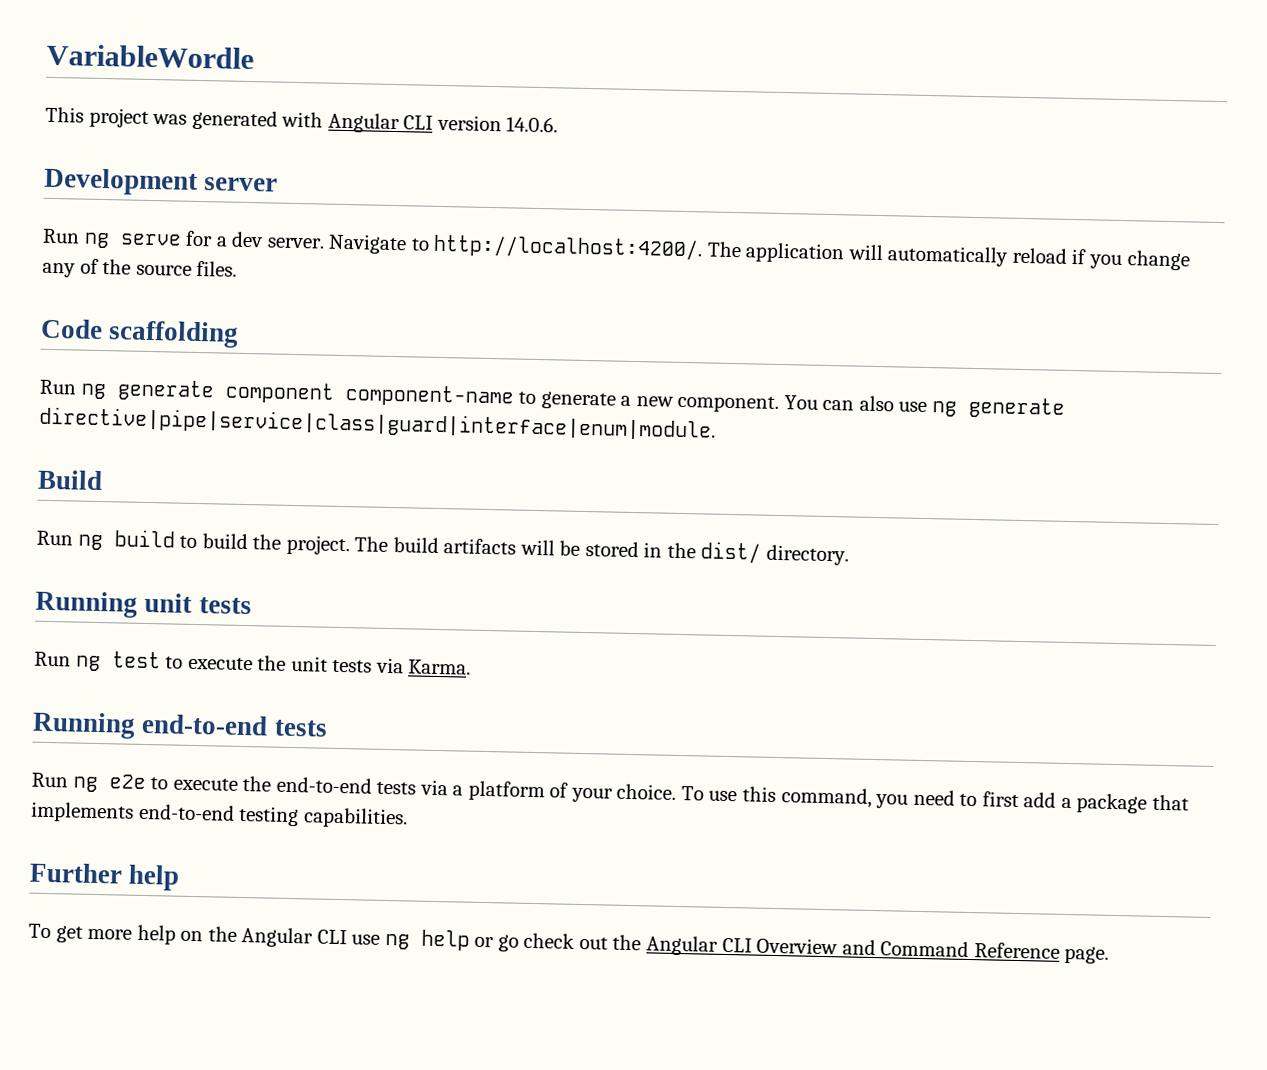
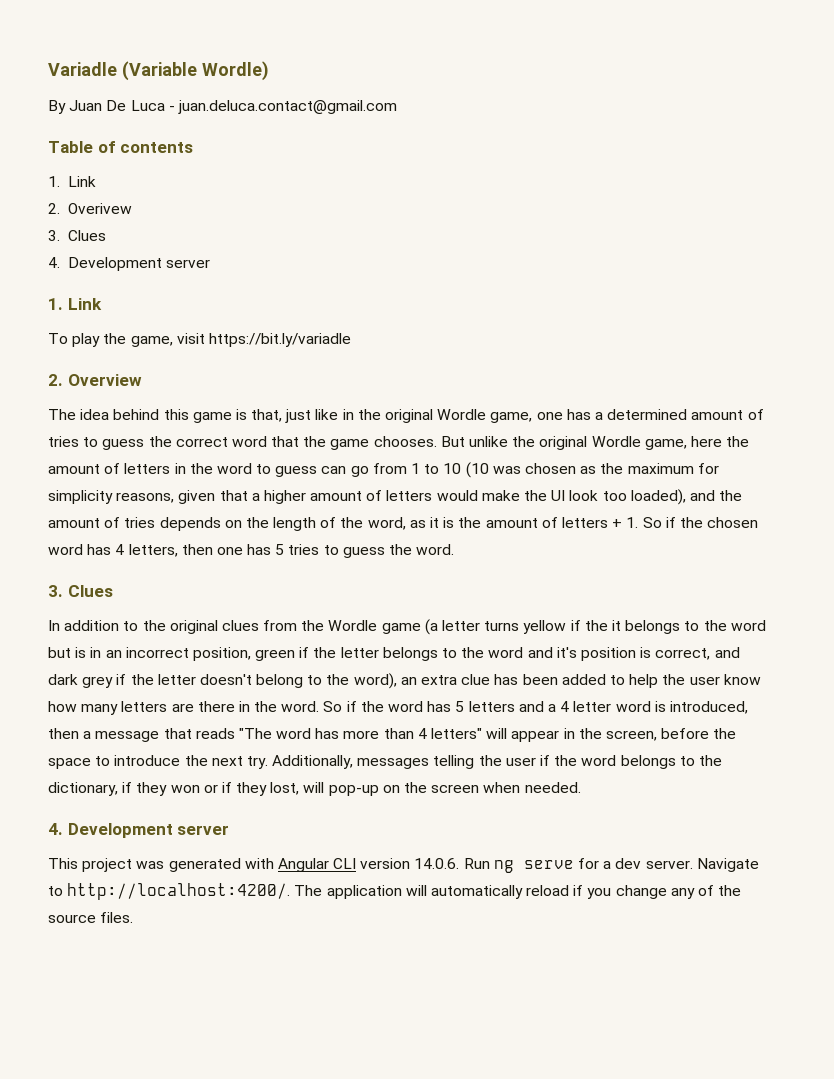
[46,43,254,70] VariableWordle -> [48,61,269,81] [48,100,397,114] [48,141,194,153] [48,176,96,187] [48,203,132,214] [48,230,106,241] [48,257,210,271] [48,298,102,310] [48,333,351,347] [48,374,142,386] [48,409,764,423] [48,436,750,450] [48,462,719,478] [48,489,743,505] [48,517,759,531] [48,544,455,558] [48,585,113,597] [48,619,766,635] [48,647,740,661] [48,673,761,689] [48,701,748,715] [48,728,737,742] [48,755,722,769] [48,782,581,796] [48,823,230,838] Variadle (Variable Wordle) // By Juan De Luca - juan.deluca.contact@gmail.com // Table of contents // 1. Link // 2. Overivew // 3. Clues // 4. Development server // 1. Link // To play the game, visit https://bit.ly/variadle // 2. Overview // The idea behind this game is that, just like in the original Wordle game, one has a determined amount of tries to guess the correct word that the game chooses. But unlike the original Wordle game, here the amount of letters in the word to guess can go from 1 to 10 (10 was chosen as the maximum for simplicity reasons, given that a higher amount of letters would make the UI look too loaded), and the amount of tries depends on the length of the word, as it is the amount of letters + 1. So if the chosen word has 4 letters, then one has 5 tries to guess the word. // 3. Clues // In addition to the original clues from the Wordle game (a letter turns yellow if the it belongs to the word but is in an incorrect position, green if the letter belongs to the word and it's position is correct, and dark grey if the letter doesn't belong to the word), an extra clue has been added to help the user know how many letters are there in the word. So if the word has 5 letters and a 4 letter word is introduced, then a message that reads "The word has more than 4 letters" will appear in the screen, before the space to introduce the next try. Additionally, messages telling the user if the word belongs to the dictionary, if they won or if they lost, will pop-up on the screen when needed. // 4. Development server
[43,167,279,196] // Development server // -> (460, 863) none
[40,318,240,348] [39,379,1065,419] [39,406,716,442] [37,469,103,491] [36,529,850,566] [35,590,252,618] [34,651,472,675] [32,711,328,739] [31,772,1189,814] [30,801,408,829] [29,862,181,891] [28,923,1110,964] // Code scaffolding // Run ng generate component component-name to generate a new component. You can also use ng generate directive|pipe|service|class|guard|interface|enum|module. // Build // Run ng build to build the project. The build artifacts will be stored in the dist/ directory. // Running unit tests // Run ng test to execute the unit tests via Karma. // Running end-to-end tests // Run ng e2e to execute the end-to-end tests via a platform of your choice. To use this command, you need to first add a package that implements end-to-end testing capabilities. // Further help // To get more help on the Angular CLI use ng help or go check out the Angular CLI Overview and Command Reference page. -> (134, 917) none

